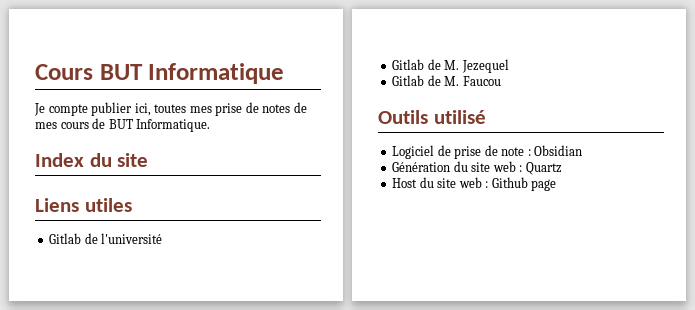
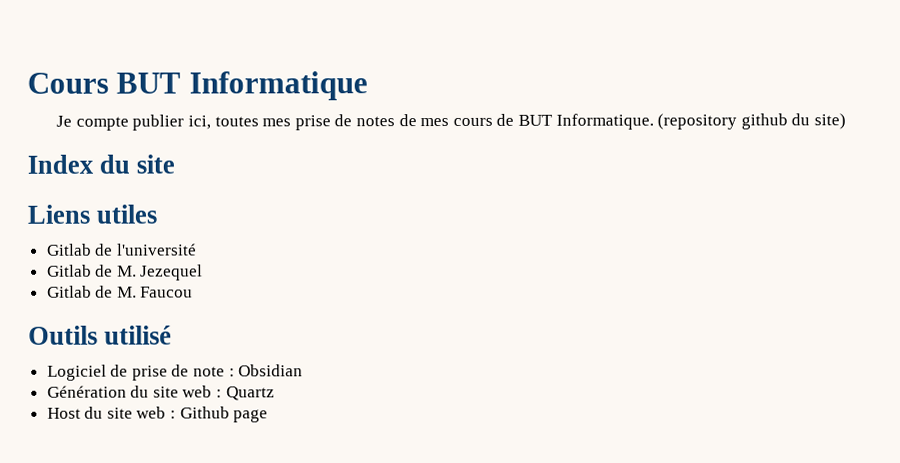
(211, 125) none -> [657,113,846,130] (repository github du site)

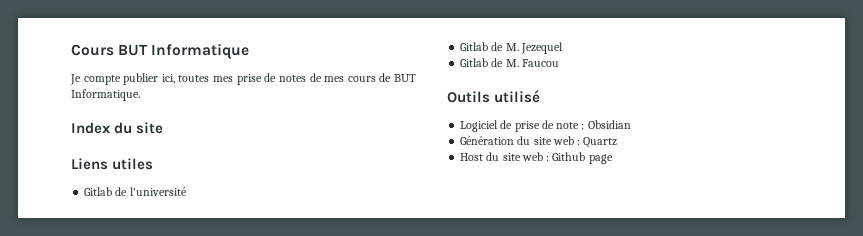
[657,113,846,130] (repository github du site) -> (140, 95) none

